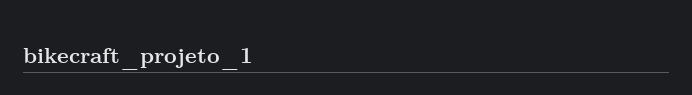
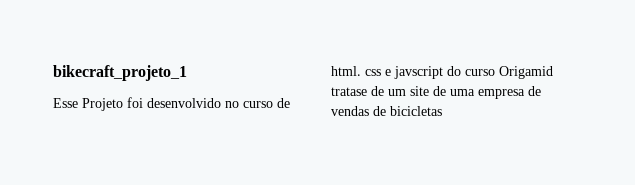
(253, 59) none -> [53,97,290,111] [331,66,553,79] [331,86,541,99] [331,106,442,116] // Esse Projeto foi desenvolvido no curso de html. css e javscript do curso Origamid tratase de um site de uma empresa de vendas de bicicletas

